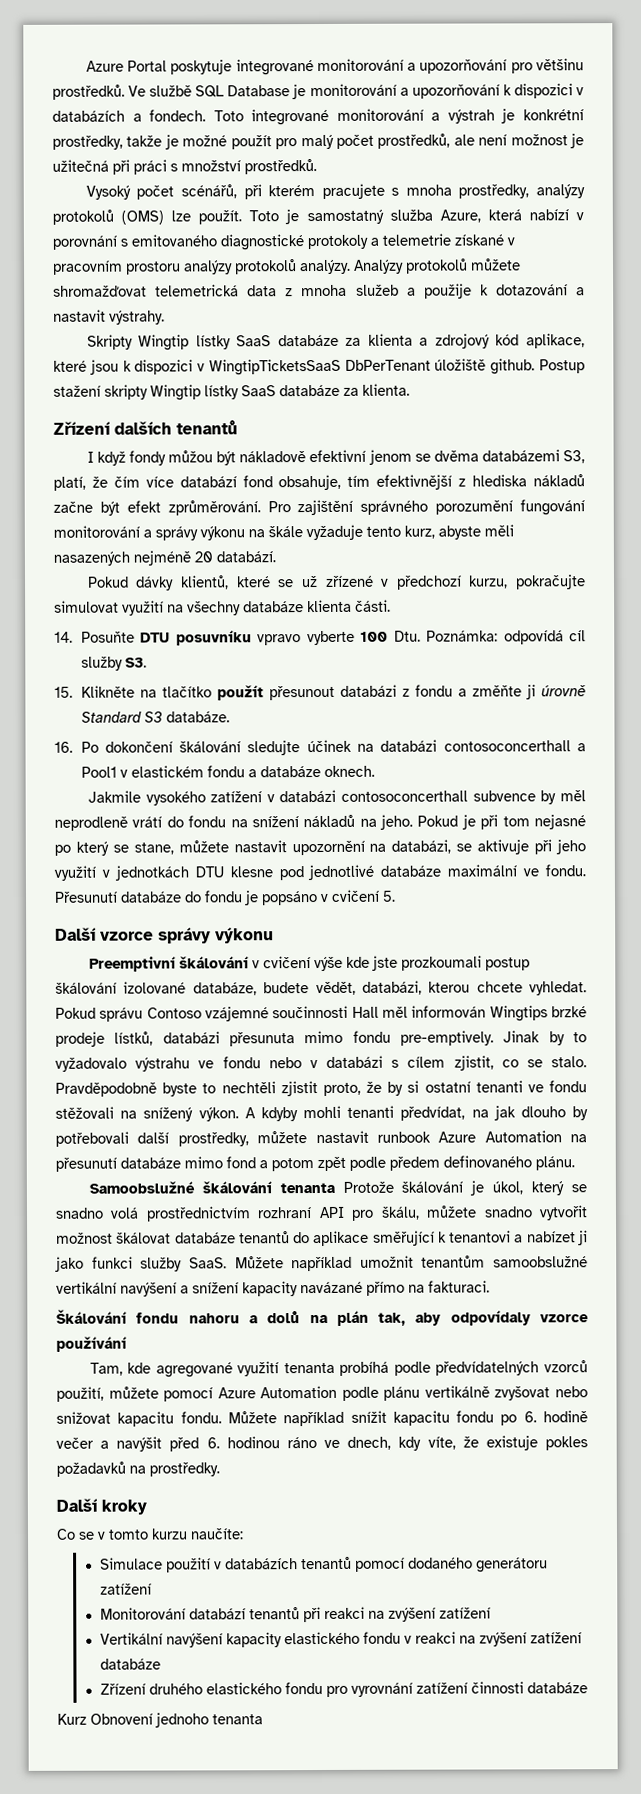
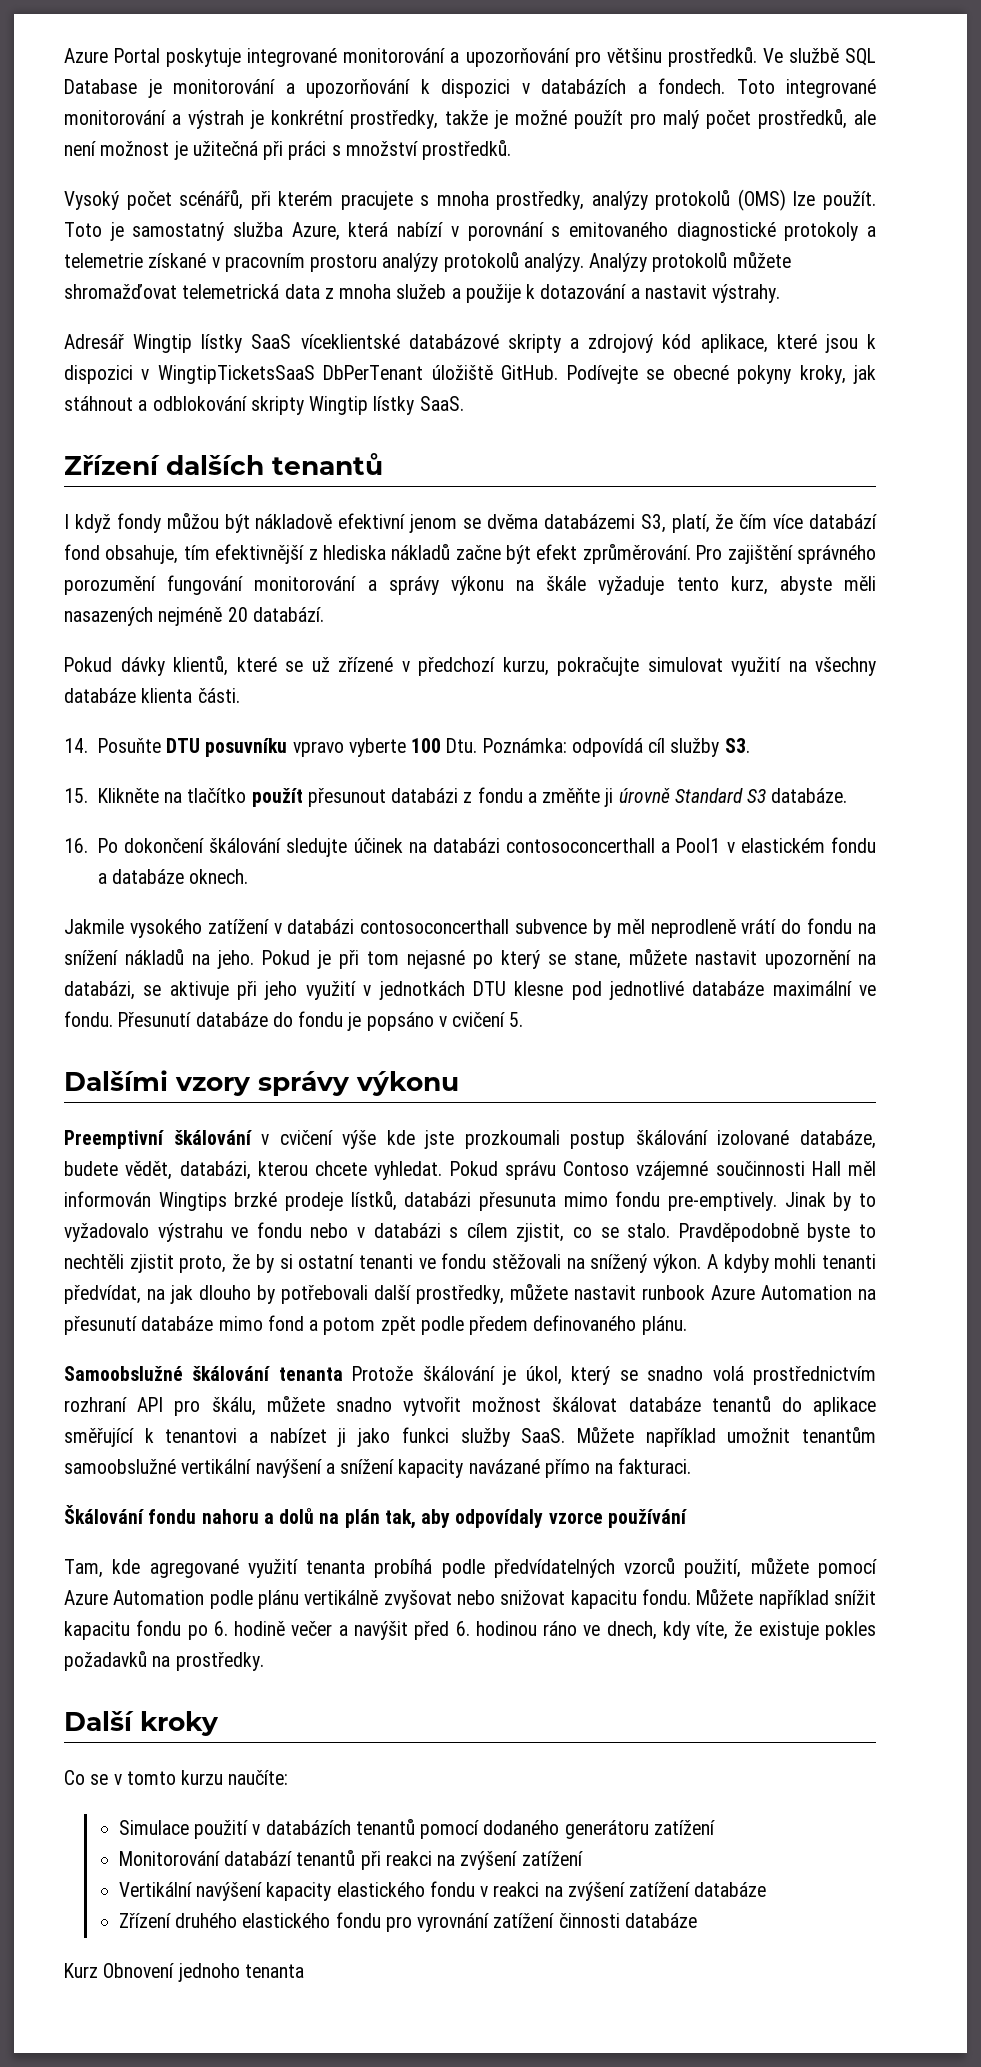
[86,333,413,351] Skripty Wingtip lístky SaaS databáze za klienta -> [64,334,561,353] Adresář Wingtip lístky SaaS víceklientské databázové skripty
[490,358,585,375] [53,383,410,401] github. Postup stažení skripty Wingtip lístky SaaS databáze za klienta. -> [501,365,877,384] [64,396,464,415] GitHub. Podívejte se obecné pokyny kroky, jak stáhnout a odblokování skripty Wingtip lístky SaaS.
[55,927,154,941] Další vzorce -> [64,1070,251,1096] Dalšími vzory

